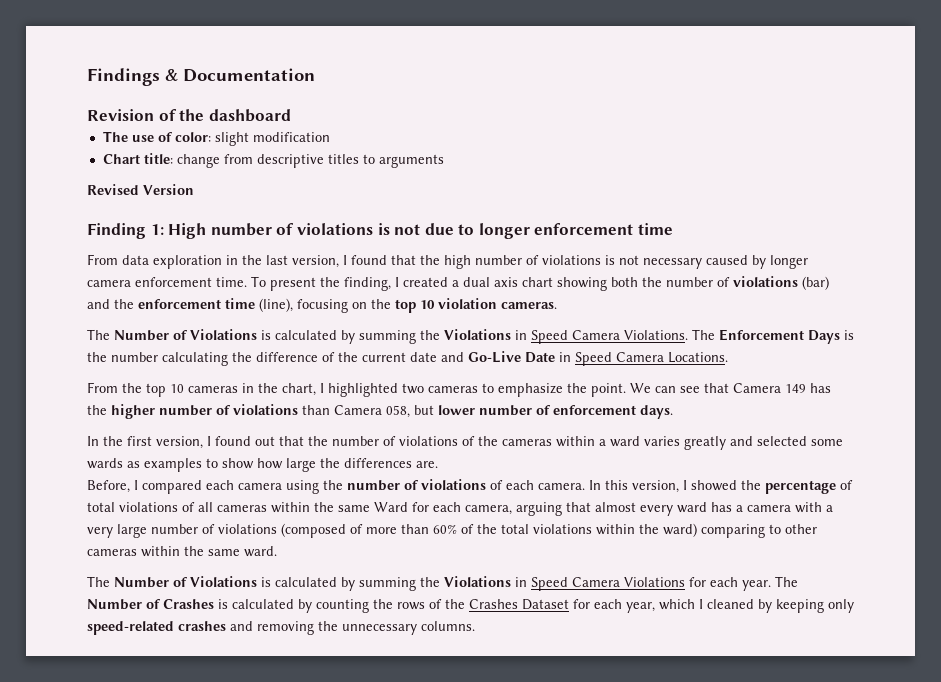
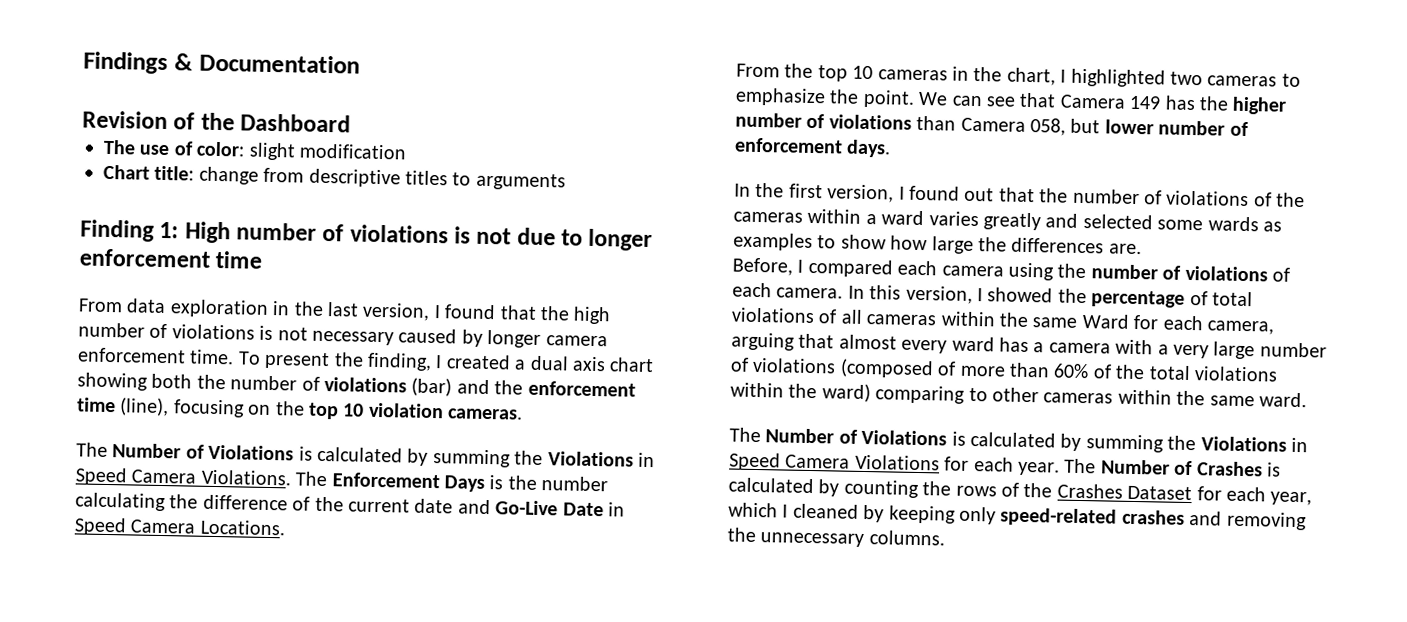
[208,109,291,122] dashboard -> [240,113,352,133] Dashboard
[87,184,194,195] // Revised Version -> (566, 181) none

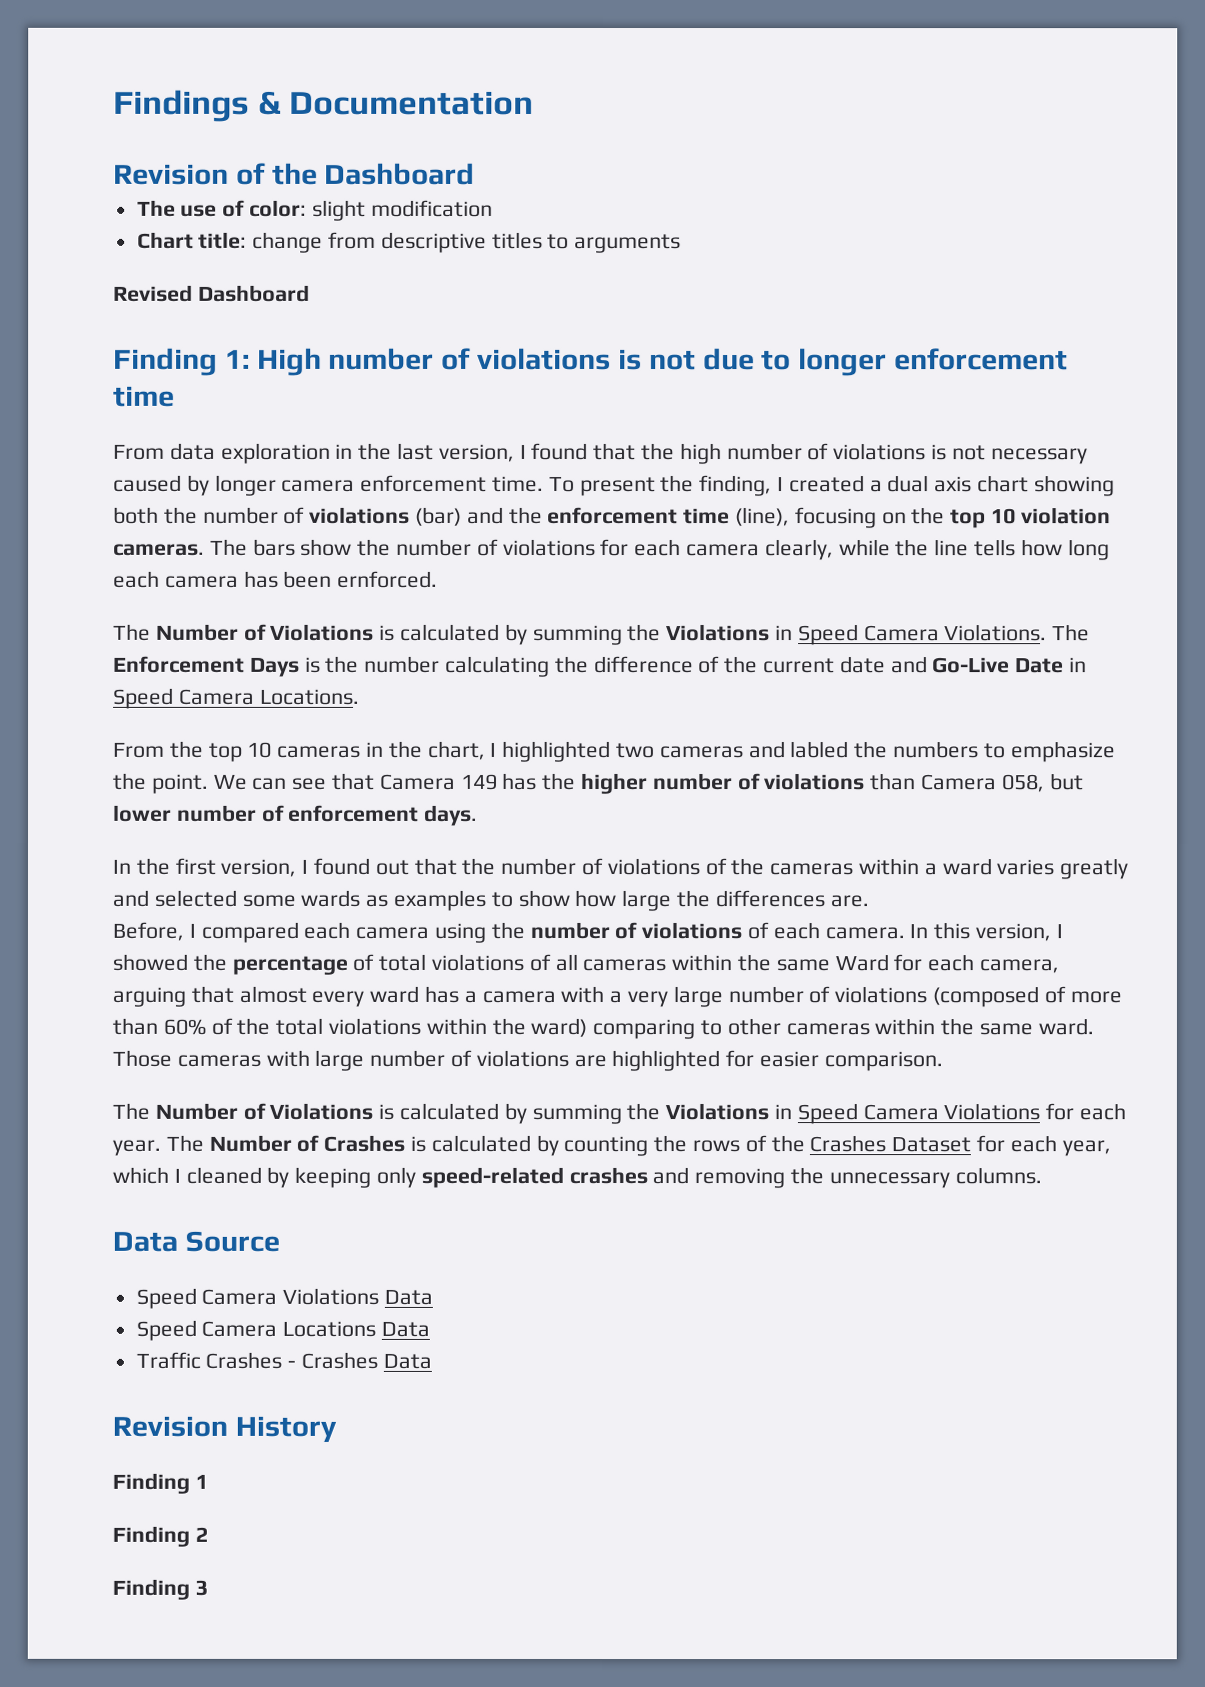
(566, 181) none -> [113,284,310,302] // Revised Dashboard
(524, 414) none -> [209,538,1110,561] [113,570,439,588] The bars show the number of violations for each camera clearly, while the line tells how long each camera has been ernforced.
(1278, 81) none -> [748,741,980,759] and labled the numbers
(1307, 400) none -> [112,1049,943,1072] Those cameras with large number of violations are highlighted for easier comparison.
(945, 538) none -> [112,1230,280,1252] [135,1287,434,1309] [135,1319,431,1341] [135,1351,432,1369] [112,1415,337,1443] [112,1472,208,1494] [112,1525,208,1547] [112,1578,208,1600] // Data Source // Speed Camera Violations Data // Speed Camera Locations Data // Traffic Crashes - Crashes Data // Revision History // Finding 1 // Finding 2 // Finding 3

